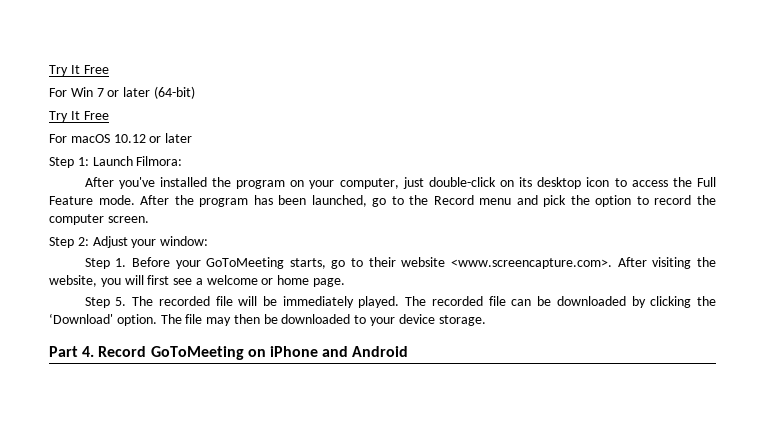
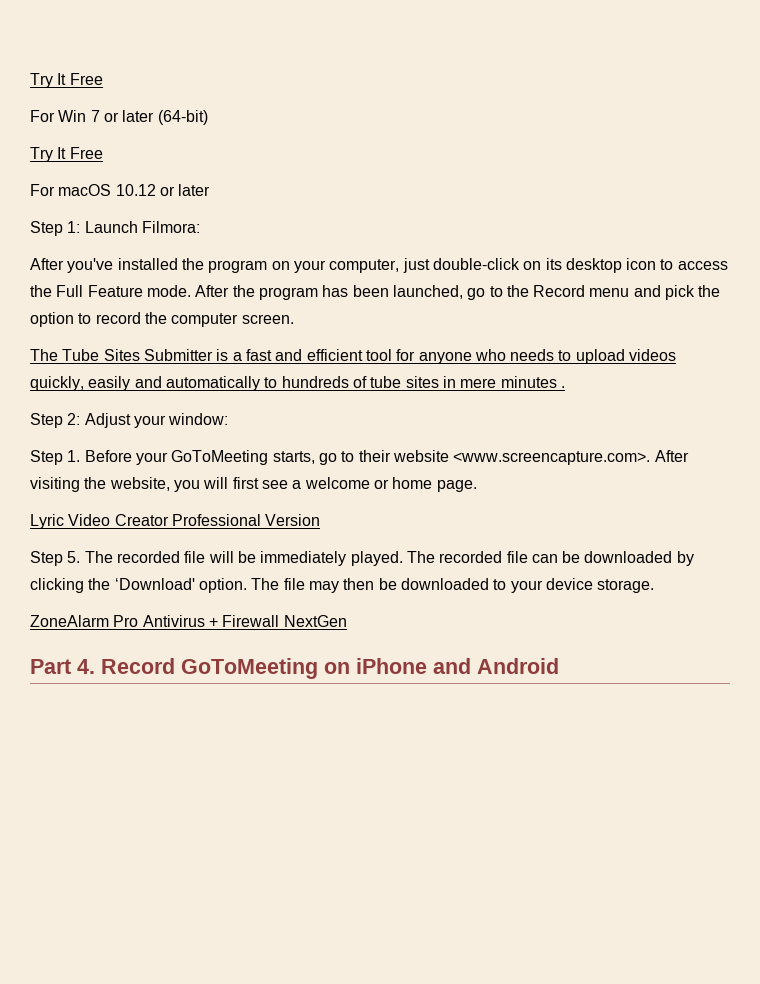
(149, 219) none -> [30,349,677,364] [30,376,565,391] // The Tube Sites Submitter is a fast and efficient tool for anyone who needs to upload videos quickly, easily and automatically to hundreds of tube sites in mere minutes .
(346, 282) none -> [30,514,321,529] // Lyric Video Creator Professional Version
(486, 320) none -> [30,615,347,627] // ZoneAlarm Pro Antivirus + Firewall NextGen

